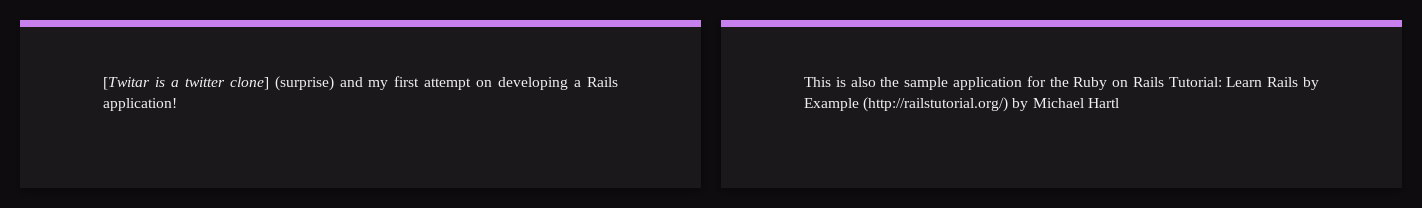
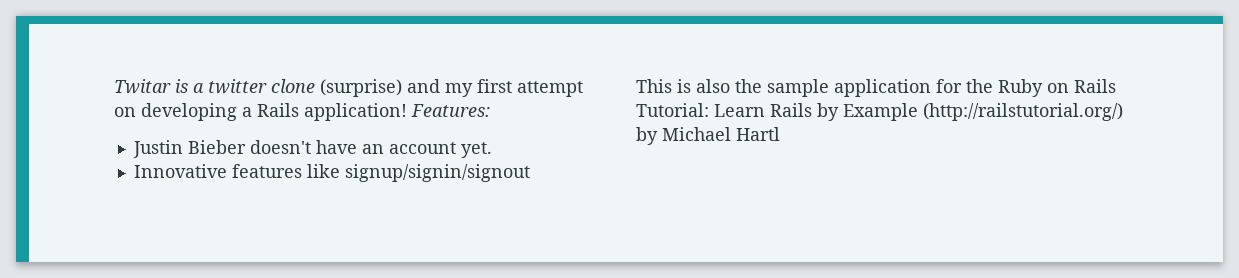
[103,77,150,90] [Twitar -> [114,79,171,94] Twitar
[229,77,269,90] clone] -> [271,79,315,93] clone
(177, 104) none -> [411,104,490,117] [132,140,492,158] [133,164,530,182] Features: // Justin Bieber doesn't have an account yet. // Innovative features like signup/signin/signout

